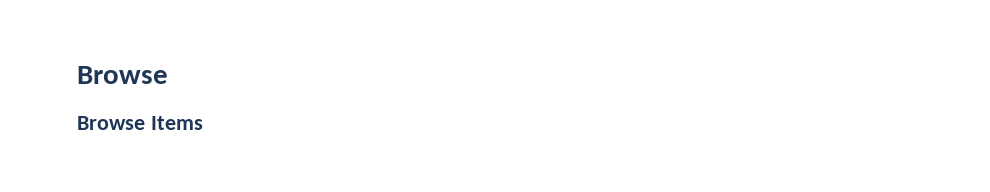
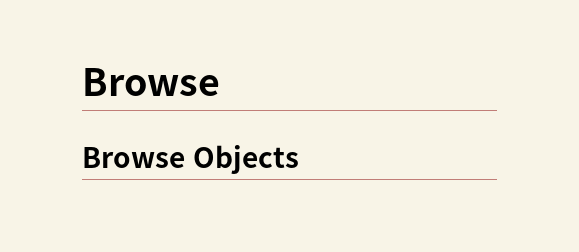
[150,116,203,130] Items -> [192,145,299,174] Objects

